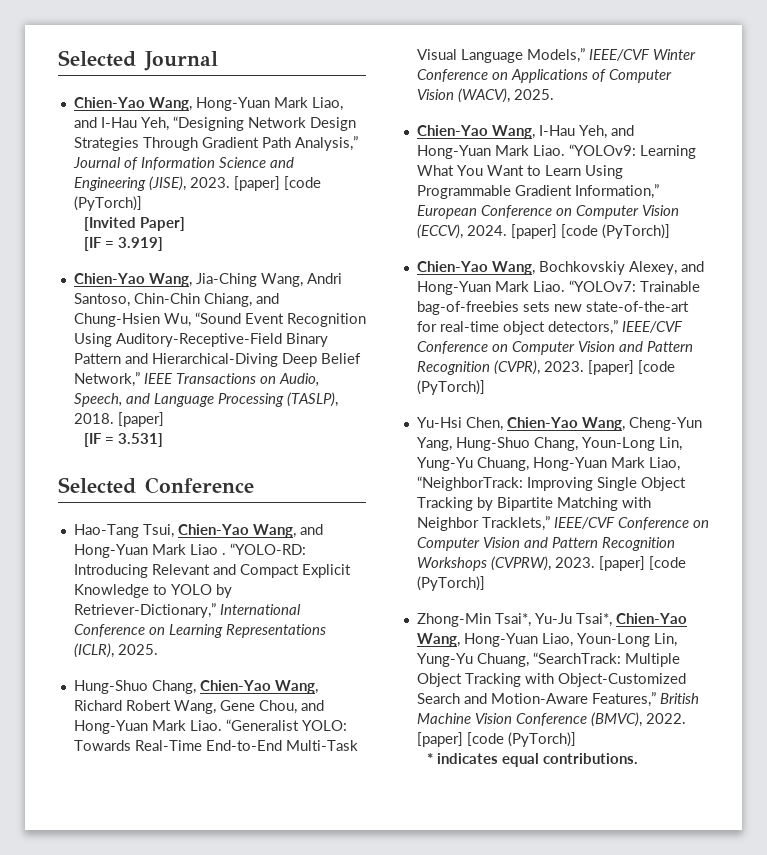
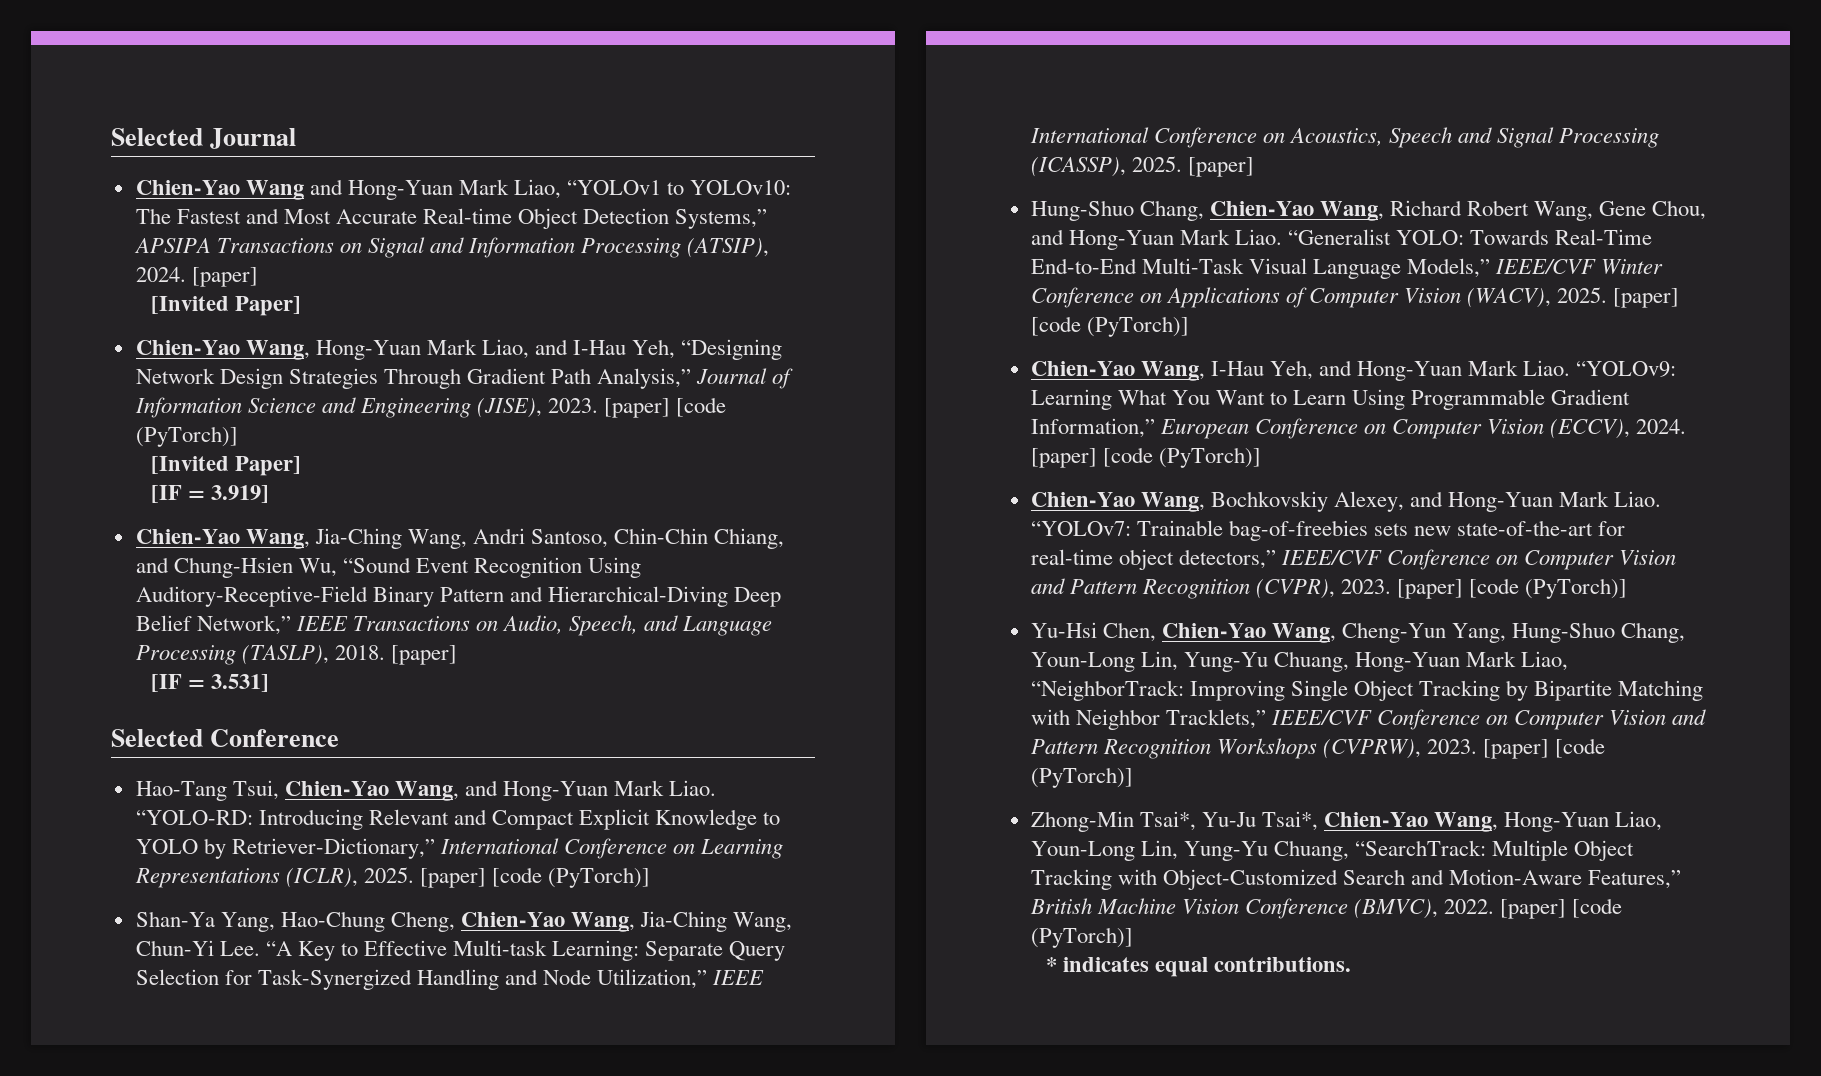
(218, 61) none -> [135,179,792,200] [135,208,768,229] [133,237,770,258] [135,267,258,287] [150,296,301,316] // Chien-Yao Wang and Hong-Yuan Mark Liao, “YOLOv1 to YOLOv10: The Fastest and Most Accurate Real-time Object Detection Systems,” APSIPA Transactions on Signal and Information Processing (ATSIP), 2024. [paper] // [Invited Paper]
[189,544,226,555] Liao . -> [669,780,717,796] Liao.
(158, 649) none -> [419,867,651,888] [135,911,793,932] [135,940,786,961] [135,969,765,990] [1029,127,1660,148] [1030,156,1254,177] [paper] [code (PyTorch)] // Shan-Ya Yang, Hao-Chung Cheng, Chien-Yao Wang, Jia-Ching Wang, Chun-Yi Lee. “A Key to Effective Multi-task Learning: Separate Query Selection for Task-Synergized Handling and Node Utilization,” IEEE International Conference on Acoustics, Speech and Signal Processing (ICASSP), 2025. [paper]
(554, 94) none -> [1613,288,1680,308] [1030,316,1189,337] [paper] [code (PyTorch)]

